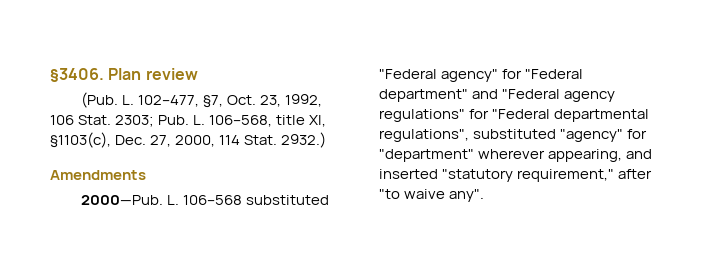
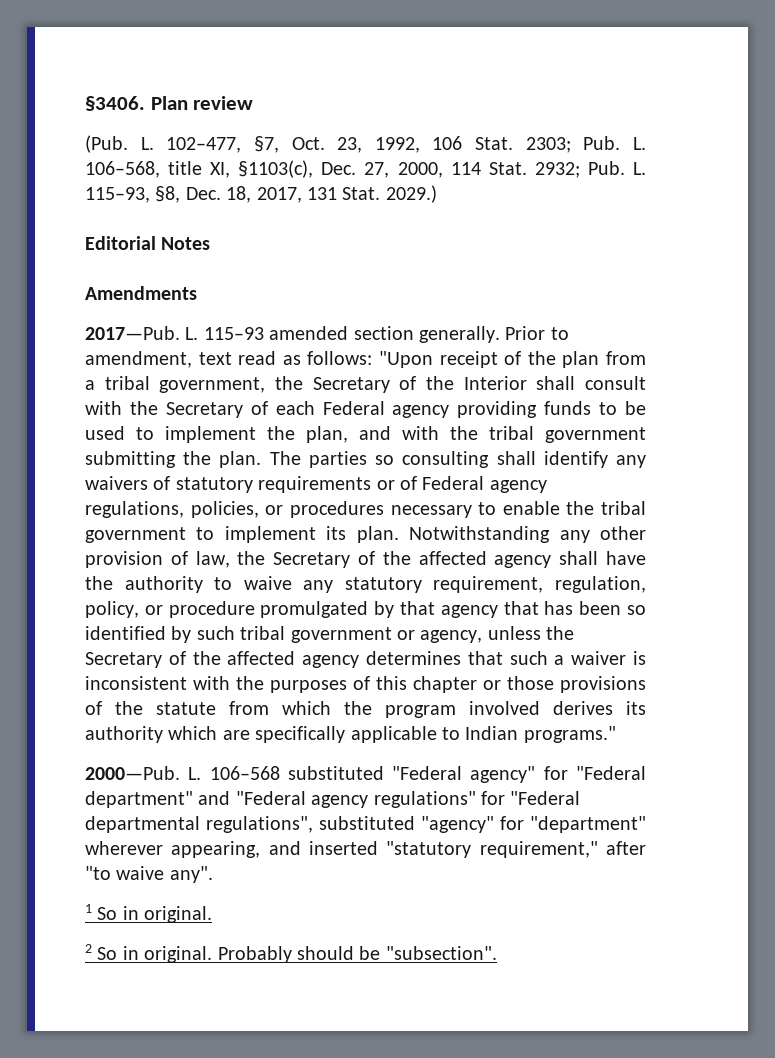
[281,132,327,148] [50,170,146,180] 2932.) // Amendments -> [534,161,647,178] [85,185,437,203] [85,236,211,250] [85,286,197,300] [85,326,569,343] [85,351,647,368] [85,376,646,393] [85,401,646,418] [85,426,646,443] [85,451,646,468] [85,476,547,493] [85,501,646,518] [85,526,647,543] [85,551,646,568] [85,576,646,593] [85,601,646,618] [85,626,575,643] [85,651,646,668] [85,676,646,693] [85,701,646,718] [85,726,616,743] 2932; Pub. L. 115–93, §8, Dec. 18, 2017, 131 Stat. 2029.) // Editorial Notes // Amendments // 2017—Pub. L. 115–93 amended section generally. Prior to amendment, text read as follows: "Upon receipt of the plan from a tribal government, the Secretary of the Interior shall consult with the Secretary of each Federal agency providing funds to be used to implement the plan, and with the tribal government submitting the plan. The parties so consulting shall identify any waivers of statutory requirements or of Federal agency regulations, policies, or procedures necessary to enable the tribal government to implement its plan. Notwithstanding any other provision of law, the Secretary of the affected agency shall have the authority to waive any statutory requirement, regulation, policy, or procedure promulgated by that agency that has been so identified by such tribal government or agency, unless the Secretary of the affected agency determines that such a waiver is inconsistent with the purposes of this chapter or those provisions of the statute from which the program involved derives its authority which are specifically applicable to Indian programs."
(485, 195) none -> [85,904,213,923] [85,944,497,963] // 1 So in original. // 2 So in original. Probably should be "subsection".

